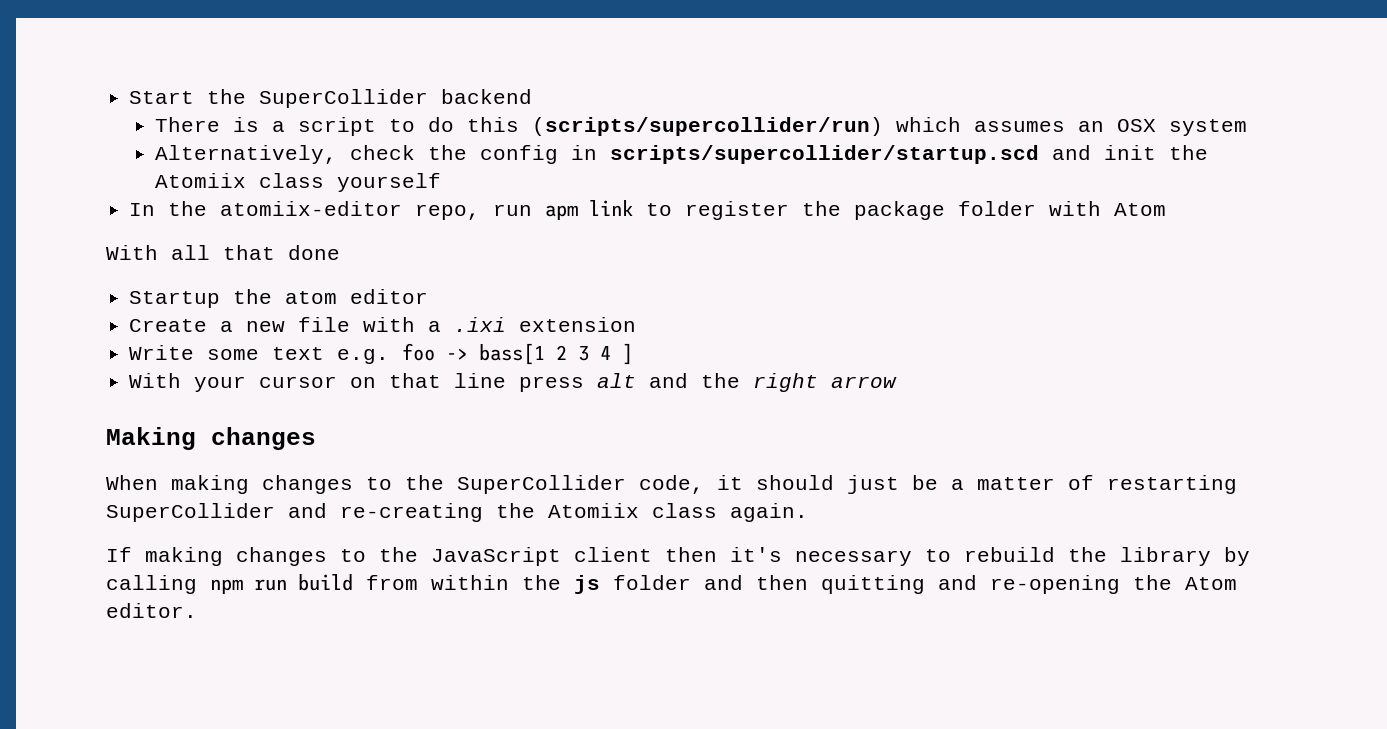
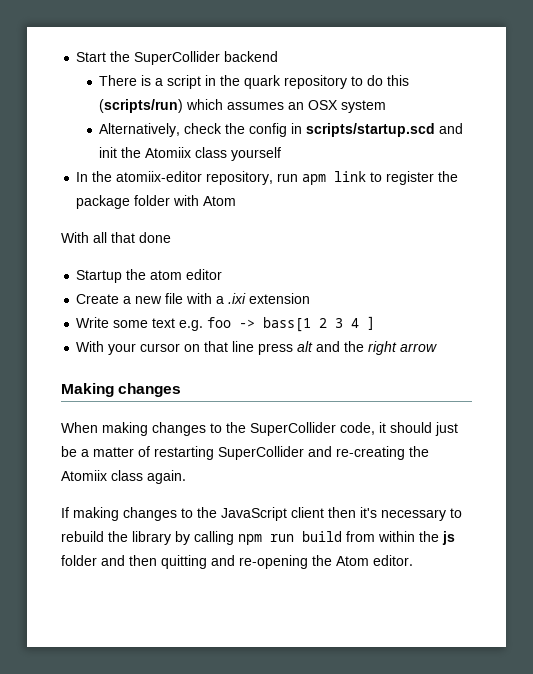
(376, 126) none -> [205,75,348,89] in the quark repository
[531,117,883,136] (scripts/supercollider/run) -> [99,99,184,113] (scripts/run)
[609,145,1039,164] scripts/supercollider/startup.scd -> [306,123,436,137] scripts/startup.scd
[415,204,481,220] repo, -> [206,171,274,185] repository,

